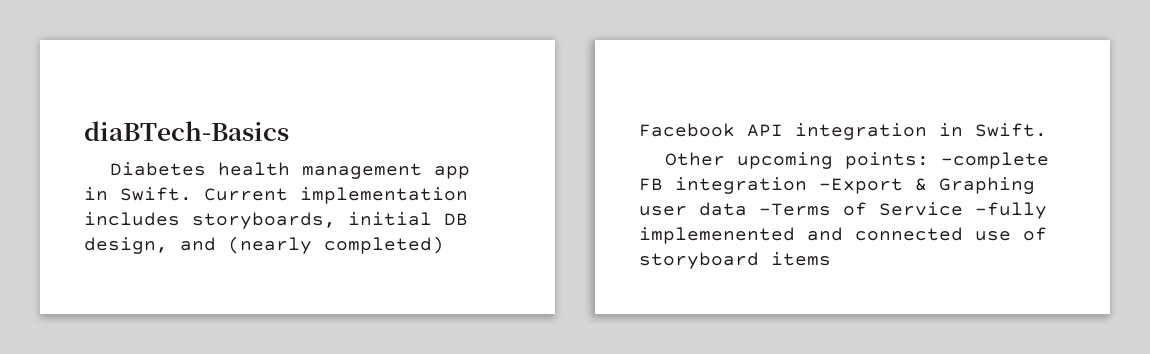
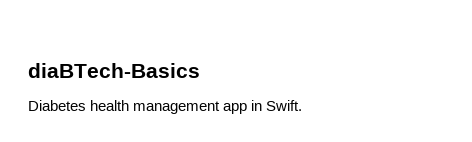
[204,187,468,204] [84,212,468,229] [84,236,444,254] [639,123,1047,140] [664,152,1049,169] [639,177,1035,194] [639,202,1047,219] [639,227,1047,244] [639,252,831,269] Current implementation includes storyboards, initial DB design, and (nearly completed) Facebook API integration in Swift. // Other upcoming points: -complete FB integration -Export & Graphing user data -Terms of Service -fully implemenented and connected use of storyboard items -> (303, 105) none

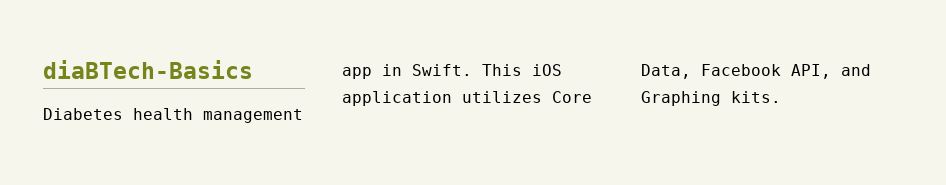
(303, 105) none -> [482,64,562,76] [342,91,592,106] [641,64,871,79] [641,91,781,106] This iOS application utilizes Core Data, Facebook API, and Graphing kits.

